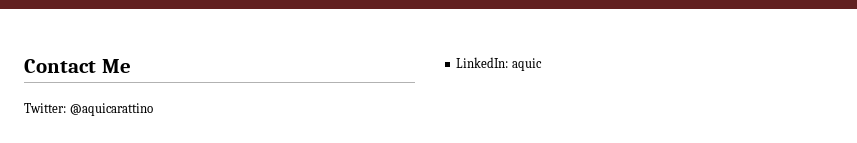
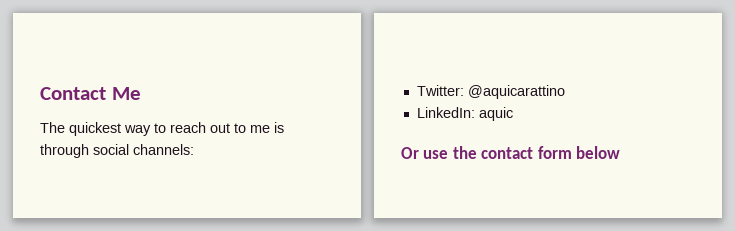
[24,103,153,116] [456,57,542,71] Twitter: @aquicarattino // LinkedIn: aquic -> [40,122,284,136] [40,144,194,158] [416,85,565,99] [416,107,513,121] [401,146,621,159] The quickest way to reach out to me is through social channels: // Twitter: @aquicarattino // LinkedIn: aquic // Or use the contact form below

